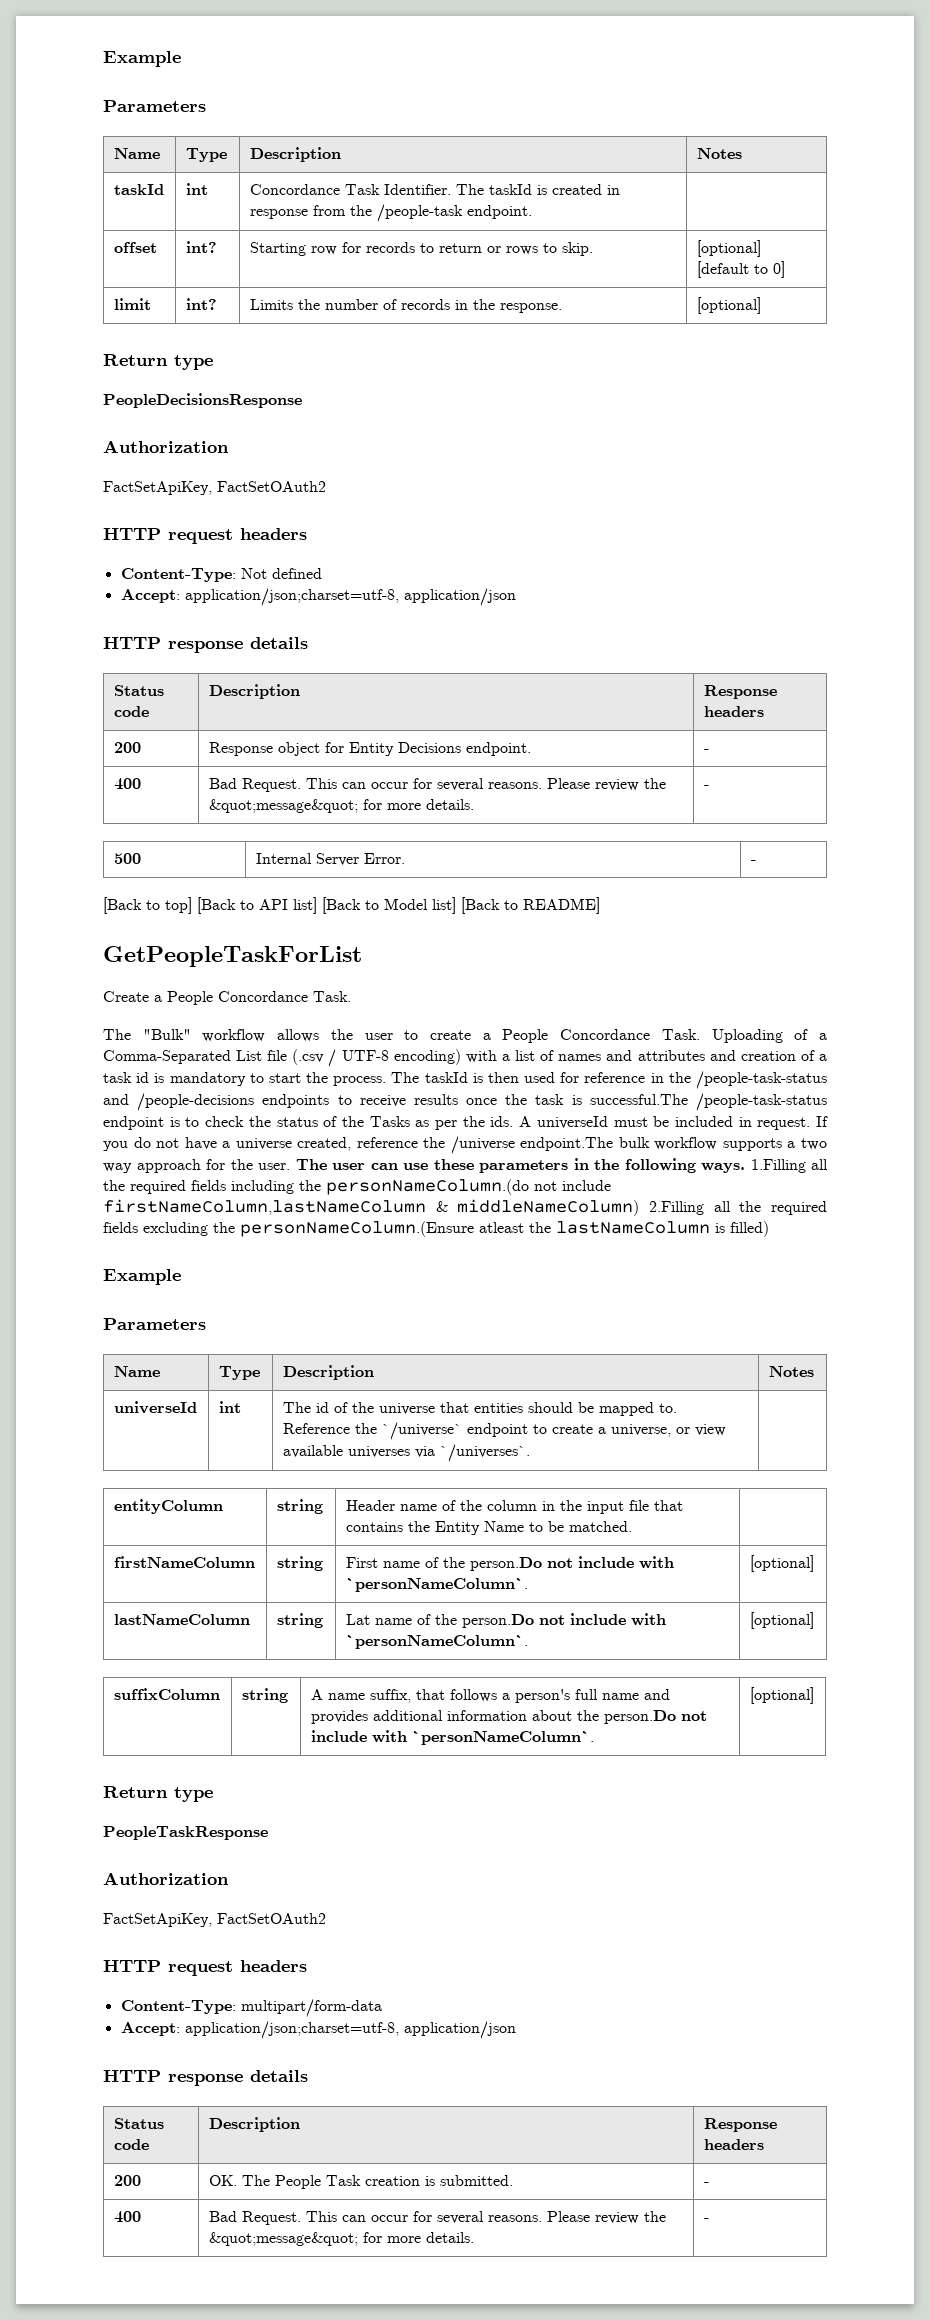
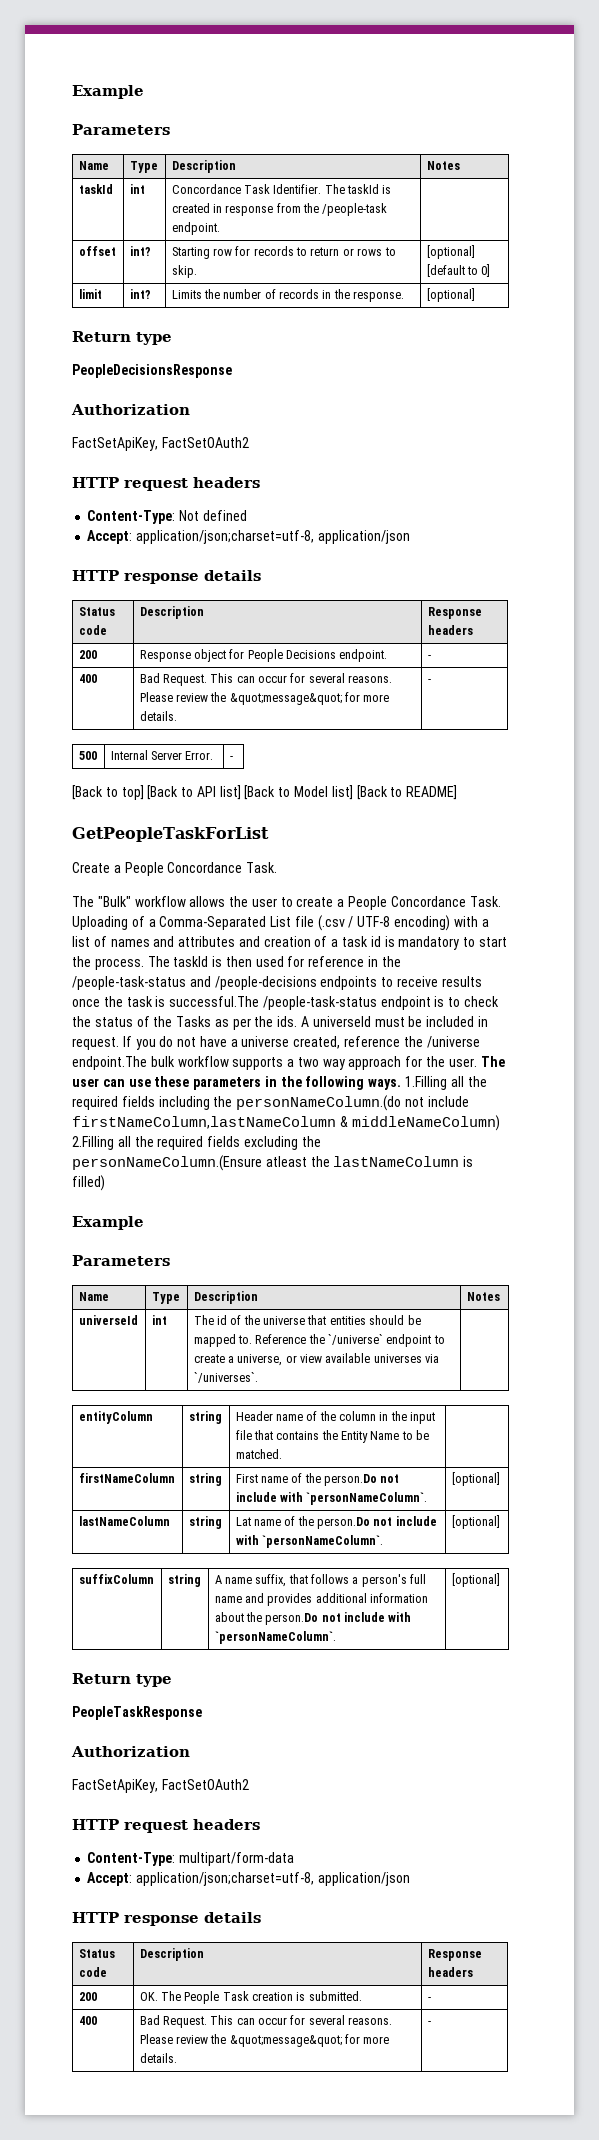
[348,742,394,756] Entity -> [247,649,283,662] People

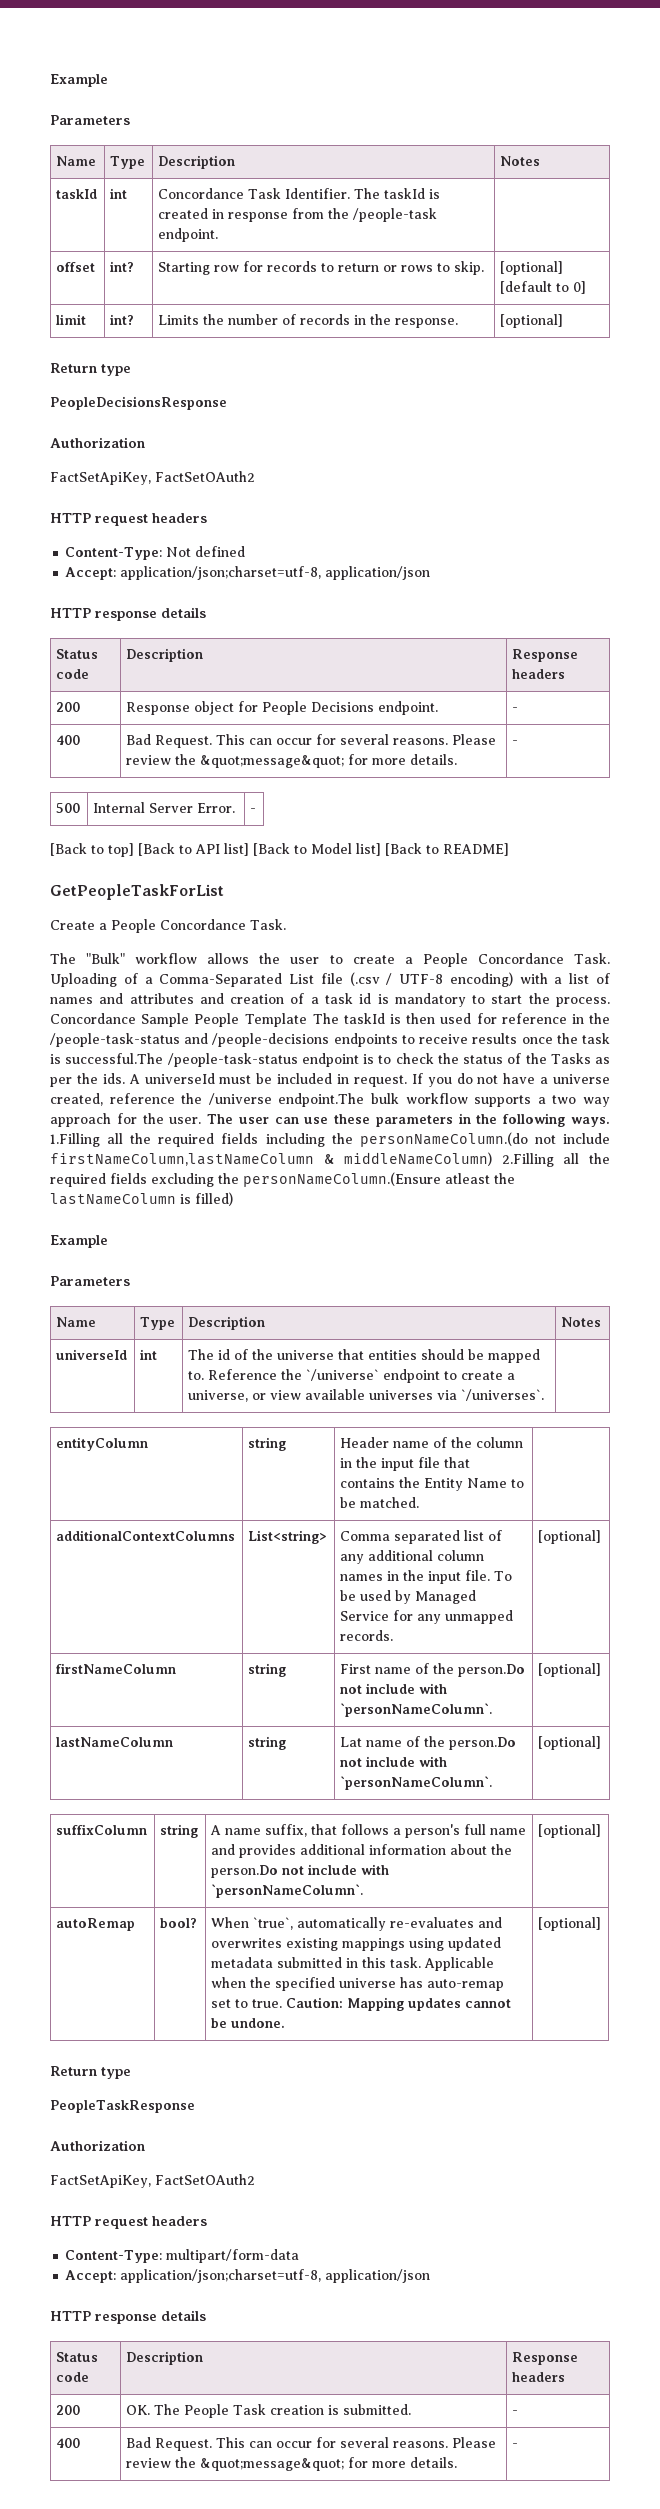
(144, 964) none -> [50,1013,308,1027] Concordance Sample People Template
(282, 1454) none -> [56,1530,236,1541] [248,1530,328,1544] [340,1530,503,1544] [340,1550,485,1564] [340,1570,513,1584] [340,1590,477,1604] [340,1610,514,1624] [340,1630,394,1641] [538,1530,602,1544] // additionalContextColumns | List<string> | Comma separated list of any additional column names in the input file. To be used by Managed Service for any unmapped records. | [optional]
(500, 1580) none -> [56,1918,136,1931] [160,1918,198,1928] [211,1917,503,1931] [211,1937,502,1951] [211,1957,495,1971] [211,1977,505,1991] [211,1997,512,2011] [211,2018,286,2028] [538,1917,602,1931] // autoRemap | bool? | When `true`, automatically re-evaluates and overwrites existing mappings using updated metadata submitted in this task. Applicable when the specified universe has auto-remap set to true. Caution: Mapping updates cannot be undone. | [optional]

